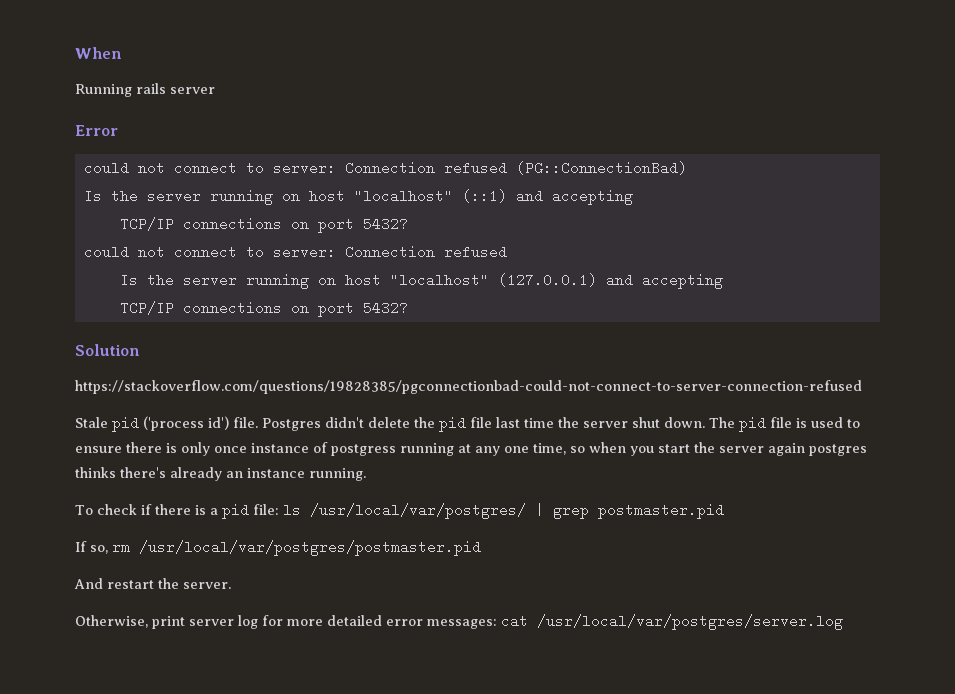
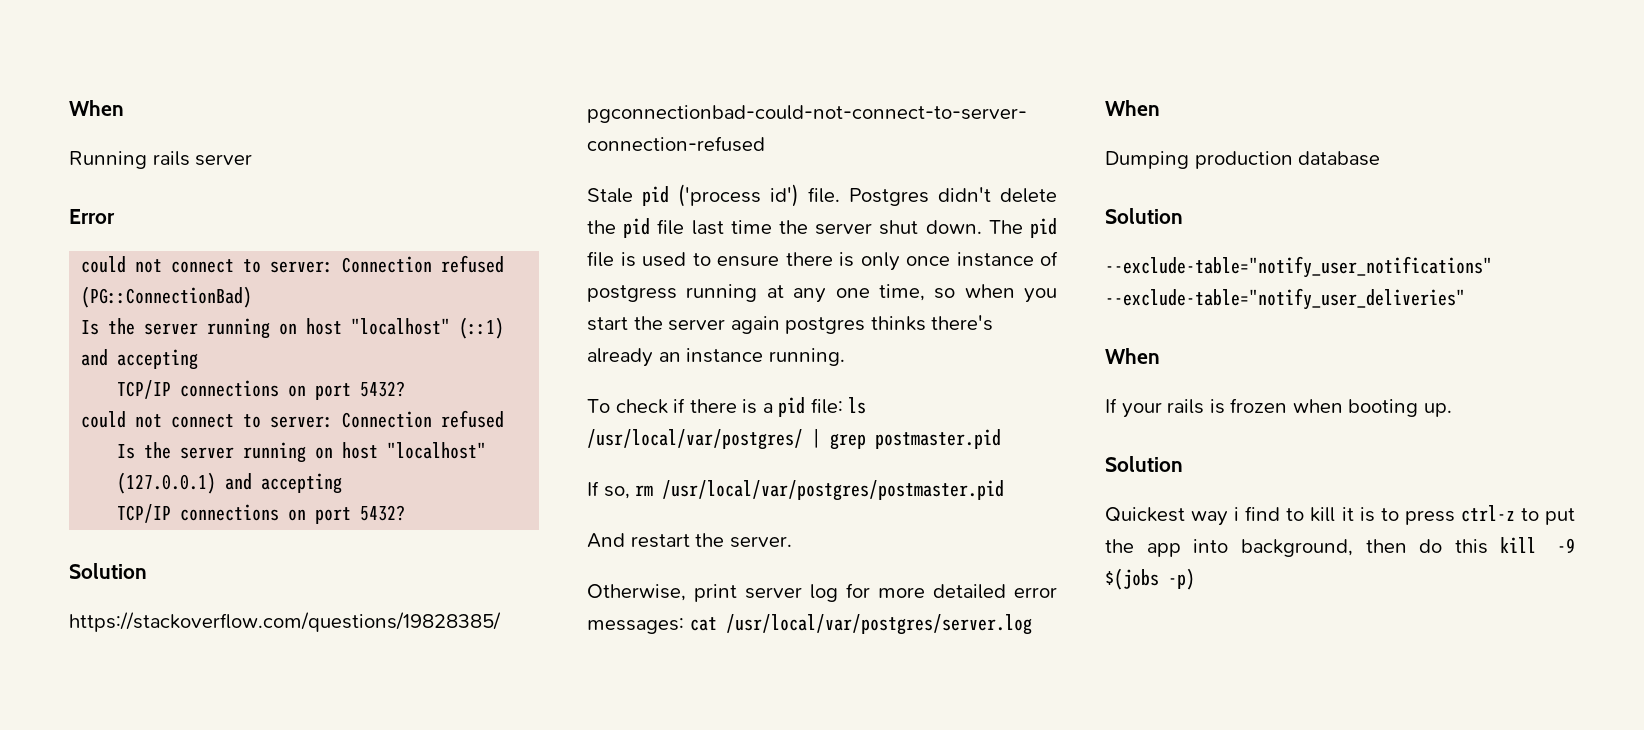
(843, 622) none -> [1105,100,1160,116] [1105,151,1381,169] [1105,208,1183,224] [1105,256,1492,278] [1105,288,1465,310] [1105,348,1160,364] [1105,398,1452,418] [1105,456,1183,472] [1105,505,1575,526] [1105,537,1575,557] [1105,568,1195,590] // When // Dumping production database // Solution // --exclude-table="notify_user_notifications" --exclude-table="notify_user_deliveries" // When // If your rails is frozen when booting up. // Solution // Quickest way i find to kill it is to press ctrl-z to put the app into background, then do this kill -9 $(jobs -p)

